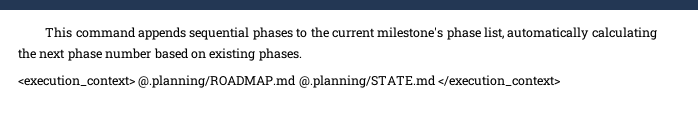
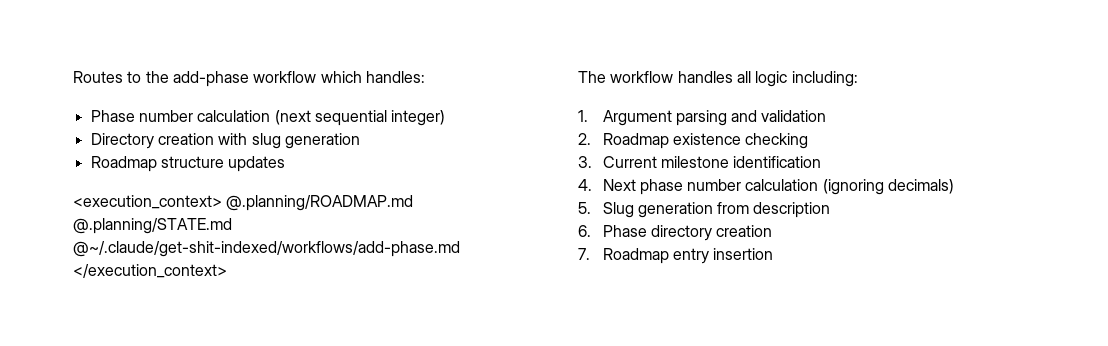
[45,27,657,40] [18,48,302,61] This command appends sequential phases to the current milestone's phase list, automatically calculating the next phase number based on existing phases. -> [73,71,425,87] [90,110,446,126] [90,133,360,149] [90,156,286,172] Routes to the add-phase workflow which handles: // Phase number calculation (next sequential integer) // Directory creation with slug generation // Roadmap structure updates
(436, 81) none -> [73,241,460,257] @~/.claude/get-shit-indexed/workflows/add-phase.md
(561, 80) none -> [578,71,858,87] [578,110,827,126] [578,133,809,149] [578,156,822,168] [578,179,955,195] [578,202,831,218] [578,225,773,241] [578,248,774,264] // The workflow handles all logic including: // 1. Argument parsing and validation // 2. Roadmap existence checking // 3. Current milestone identification // 4. Next phase number calculation (ignoring decimals) // 5. Slug generation from description // 6. Phase directory creation // 7. Roadmap entry insertion

